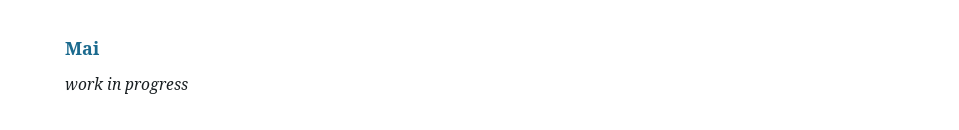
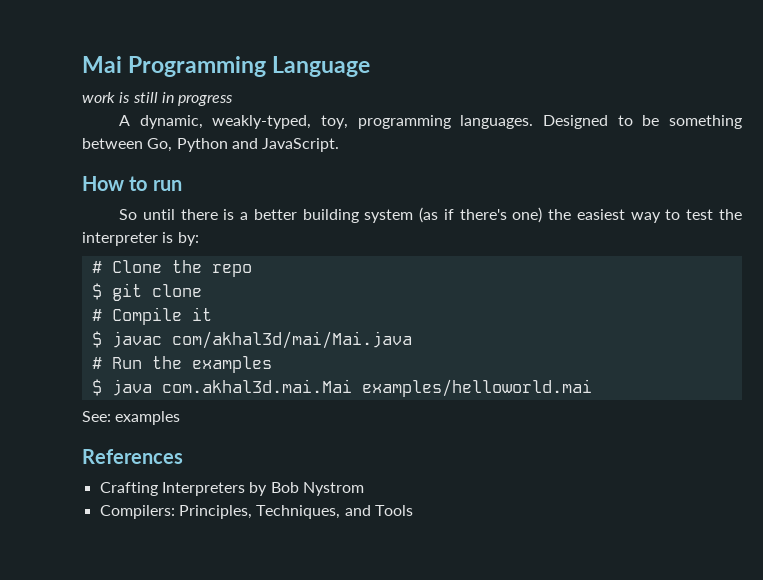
(100, 48) none -> [128,56,371,77] Programming Language
(104, 84) none -> [119,92,158,103] is still
(189, 87) none -> [118,115,742,129] [82,138,340,152] [82,176,182,191] [118,207,742,223] [82,232,199,246] [91,260,252,277] [91,283,202,301] [91,307,212,325] [91,331,412,349] [91,356,272,373] [91,379,592,397] [82,411,181,425] [82,449,183,464] [99,482,364,496] [99,505,413,519] // A dynamic, weakly-typed, toy, programming languages. Designed to be something between Go, Python and JavaScript. // How to run // So until there is a better building system (as if there's one) the easiest way to test the interpreter is by: // # Clone the repo // $ git clone // # Compile it // $ javac com/akhal3d/mai/Mai.java // # Run the examples // $ java com.akhal3d.mai.Mai examples/helloworld.mai // See: examples // References // Crafting Interpreters by Bob Nystrom // Compilers: Principles, Techniques, and Tools

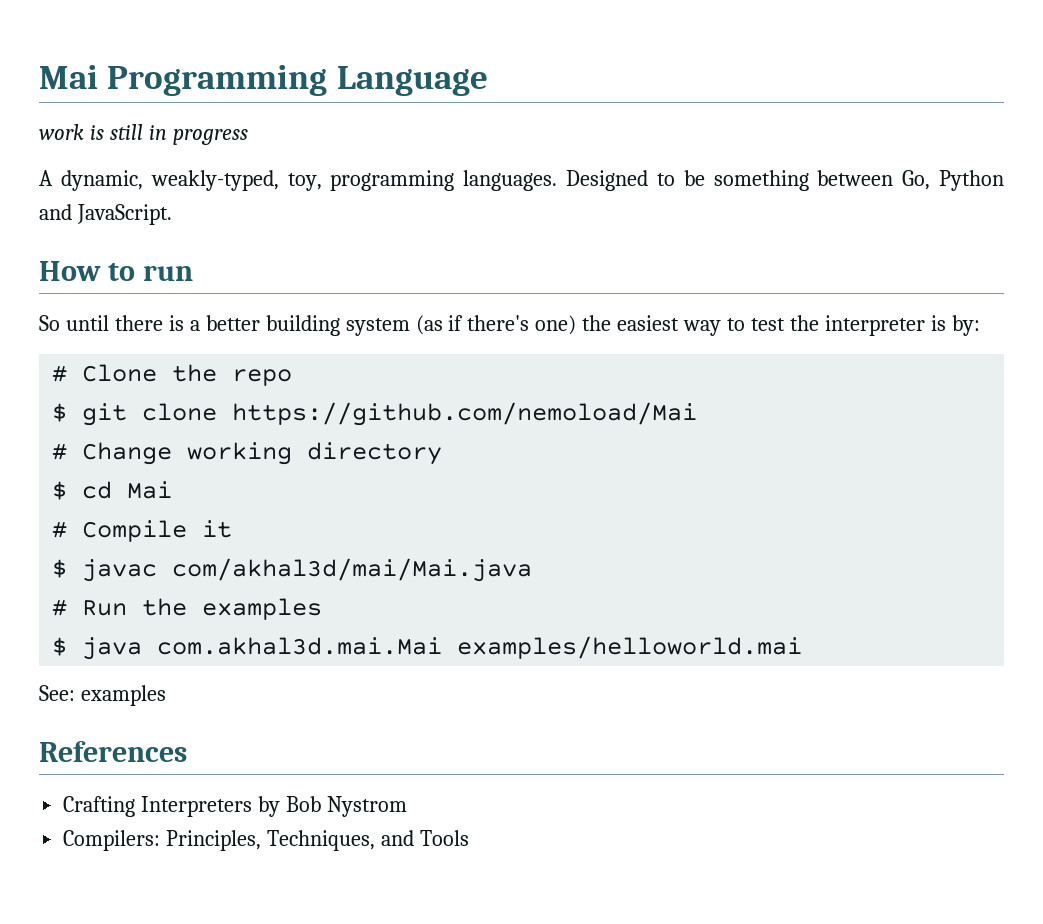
(202, 290) none -> [232,402,698,426] [52,442,443,465] [52,481,173,500] https://github.com/nemoload/Mai // # Change working directory // $ cd Mai

